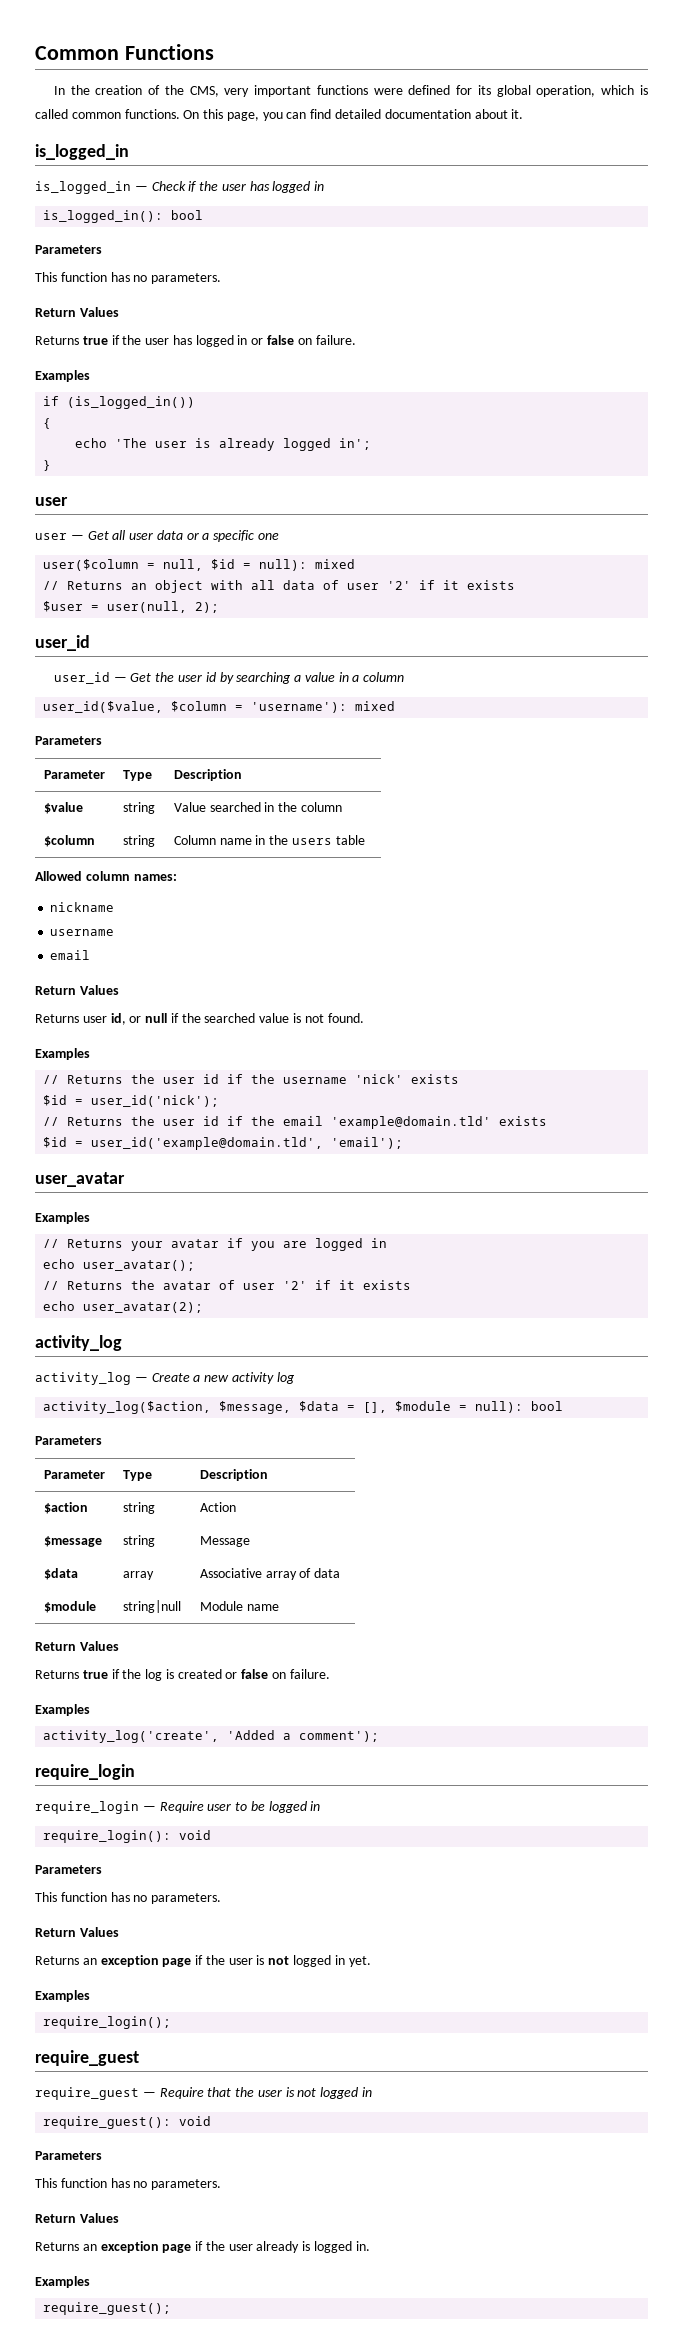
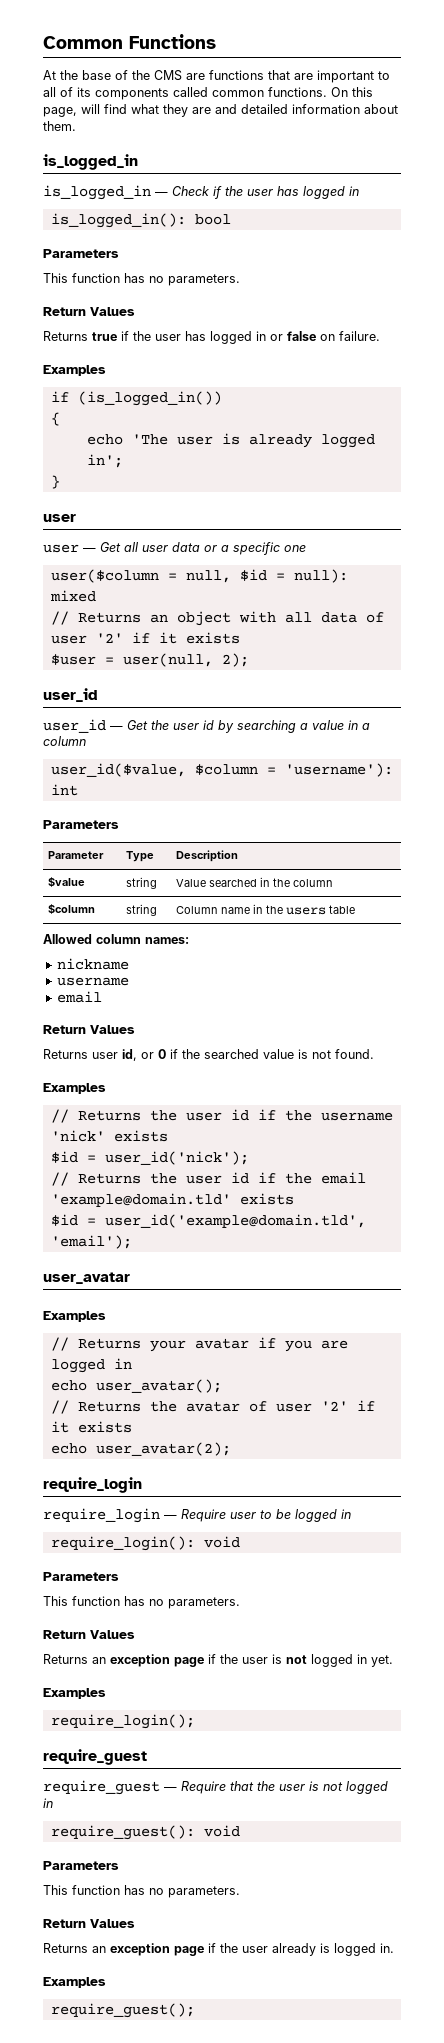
[53,85,648,97] In the creation of the CMS, very important functions were defined for its global operation, which is -> [43,70,390,83] [43,87,169,100] At the base of the CMS are functions that are important to all of its components
[262,109,524,121] you can find detailed documentation about it. -> [81,104,398,117] [43,121,76,131] will find what they are and detailed information about them.
[355,701,396,711] mixed -> [50,784,78,796] int
[145,1013,168,1023] null -> [158,1049,166,1059] 0
[35,1335,122,1351] [35,1372,295,1385] [43,1401,564,1414] [35,1436,102,1445] [43,1470,105,1479] [122,1470,152,1481] [199,1469,268,1481] [43,1502,88,1514] [122,1502,155,1514] [199,1502,236,1512] [43,1536,102,1547] [122,1535,155,1547] [199,1536,250,1547] [43,1568,78,1580] [122,1571,154,1580] [199,1568,341,1580] [43,1601,96,1613] [122,1600,181,1613] [199,1601,279,1611] [35,1641,119,1651] [35,1669,330,1681] [35,1704,90,1716] [43,1730,380,1743] // activity_log // activity_log — Create a new activity log // activity_log($action, $message, $data = [], $module = null): bool // Parameters // Parameter | Type | Description // $action | string | Action // $message | string | Message // $data | array | Associative array of data // $module | string|null | Module name // Return Values // Returns true if the log is created or false on failure. // Examples // activity_log('create', 'Added a comment'); -> (231, 1449) none

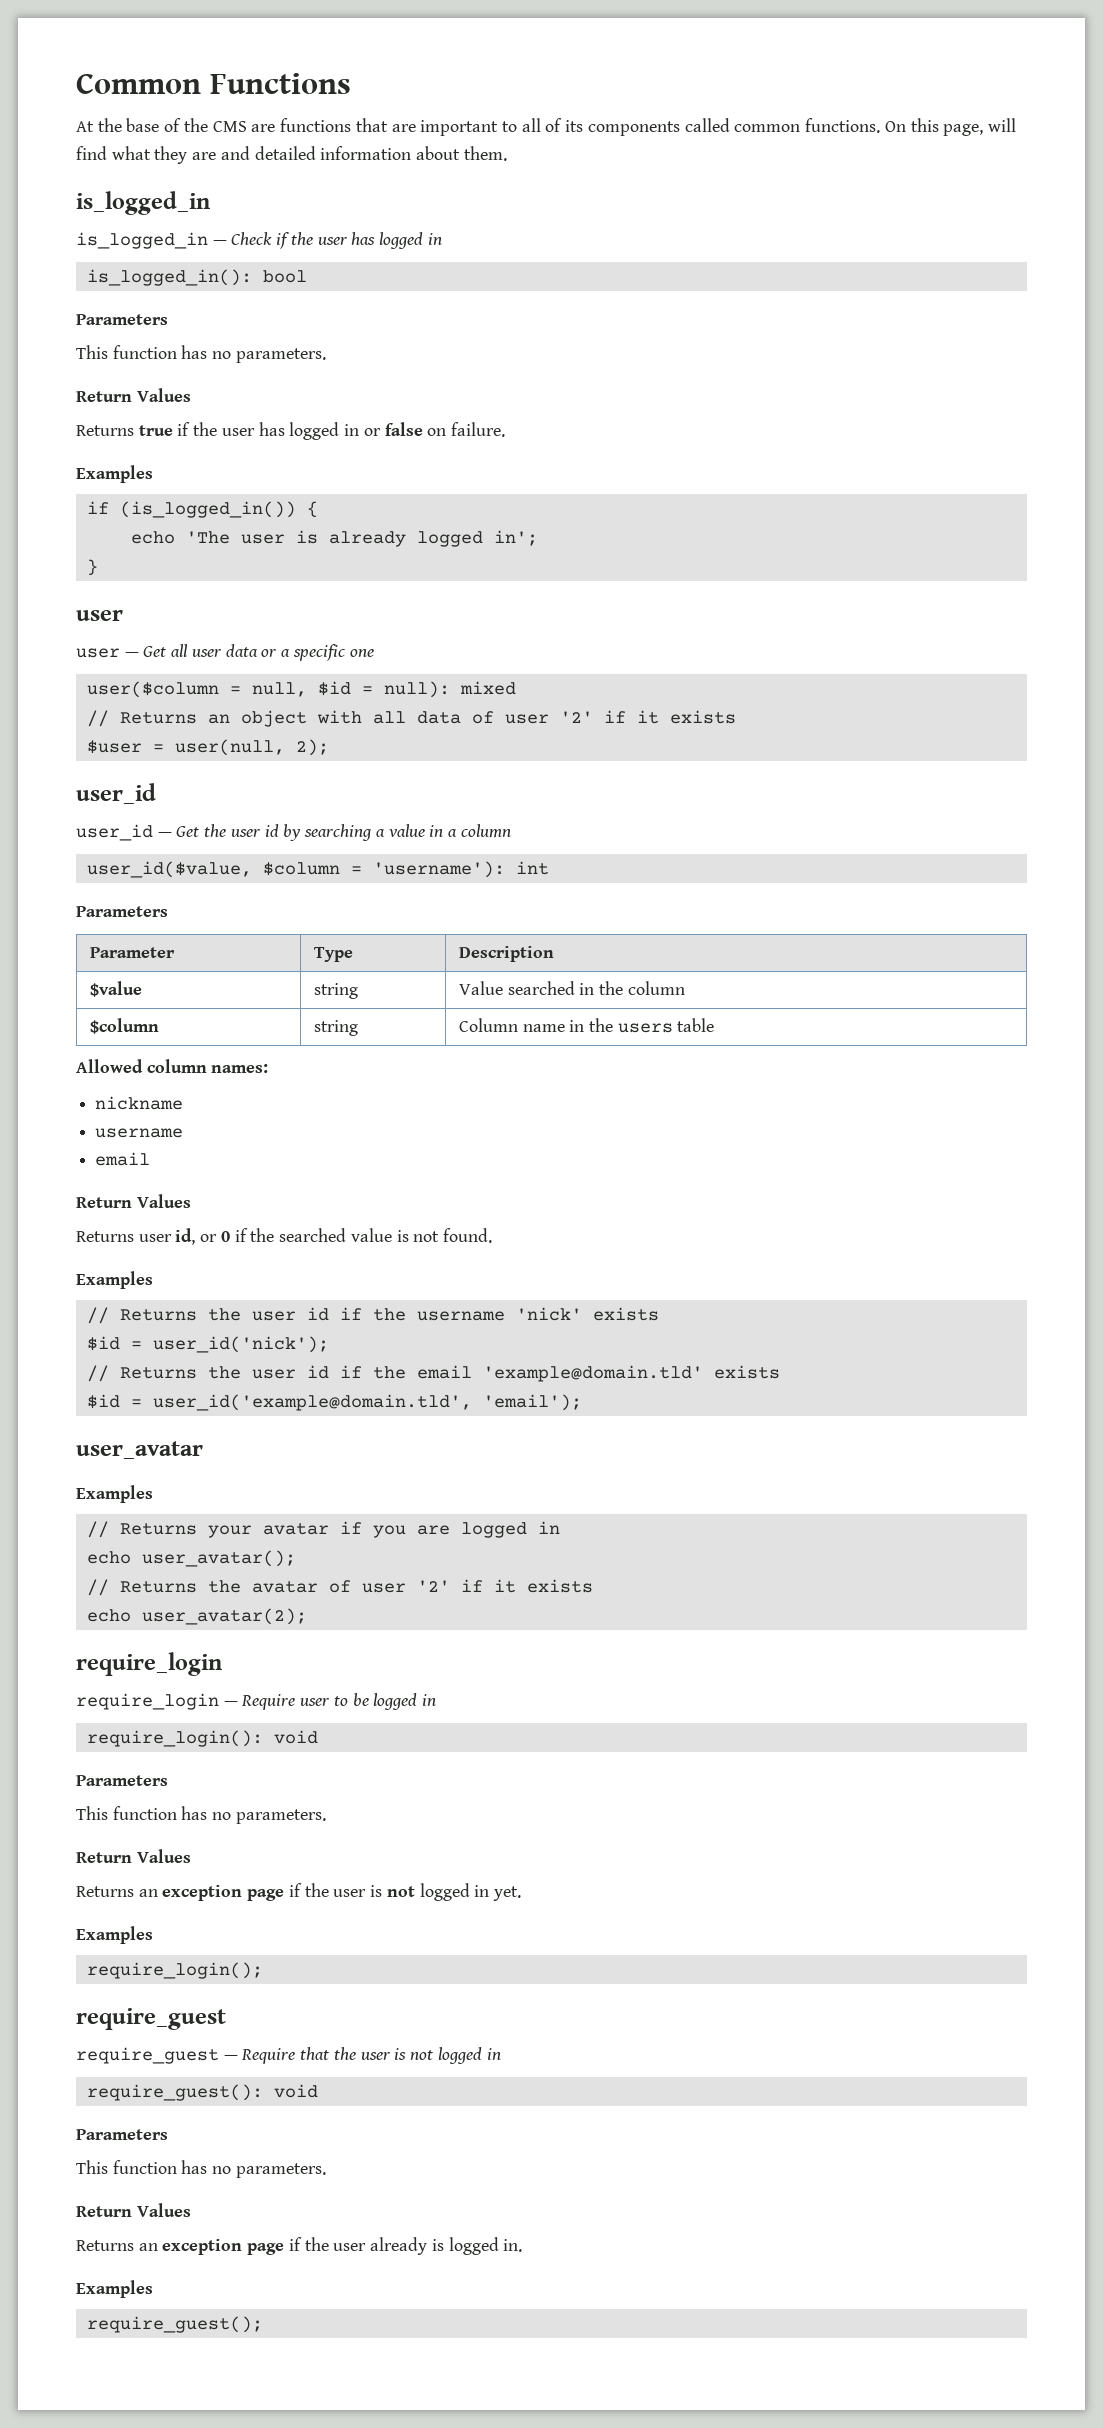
(222, 398) // -> (296, 509) none

